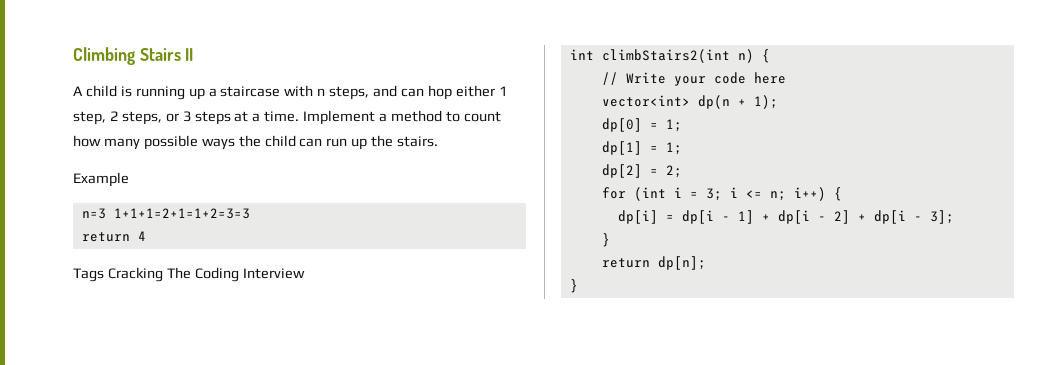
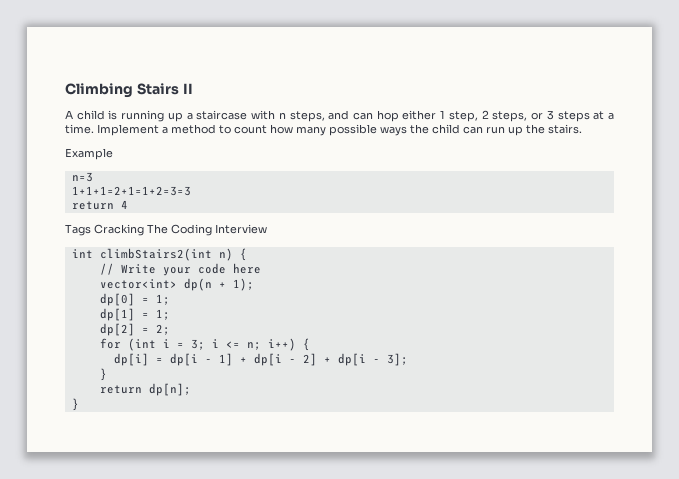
(106, 213) none -> (93, 177) //

